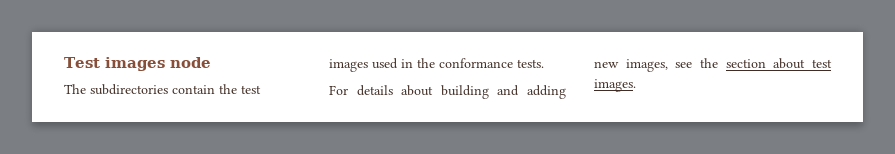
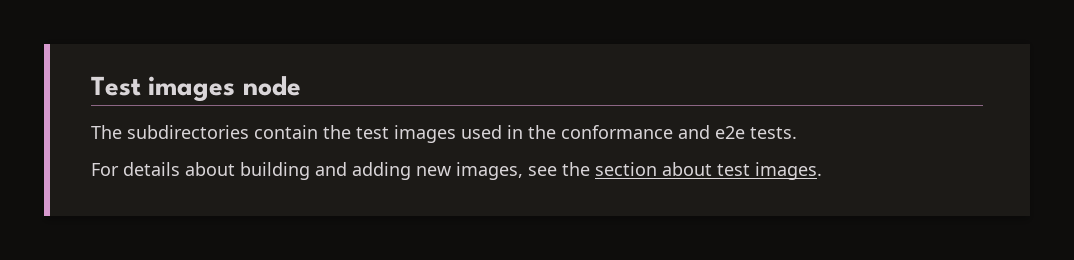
(513, 63) none -> [678,125,745,139] and e2e

